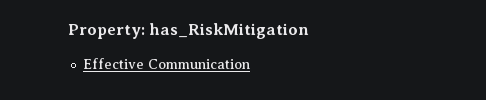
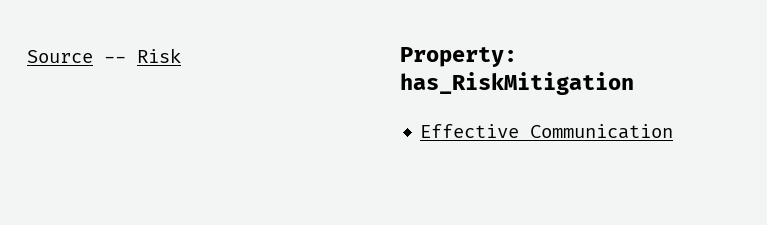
(68, 31) none -> [27,48,181,63] Source -- Risk //

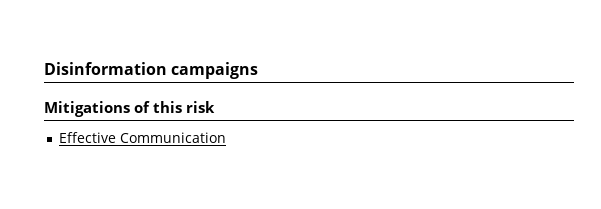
[27,48,181,63] [400,47,517,67] [400,72,634,95] Source -- Risk // Property: has_RiskMitigation -> [44,62,259,79] [44,101,216,117] Disinformation campaigns // Mitigations of this risk

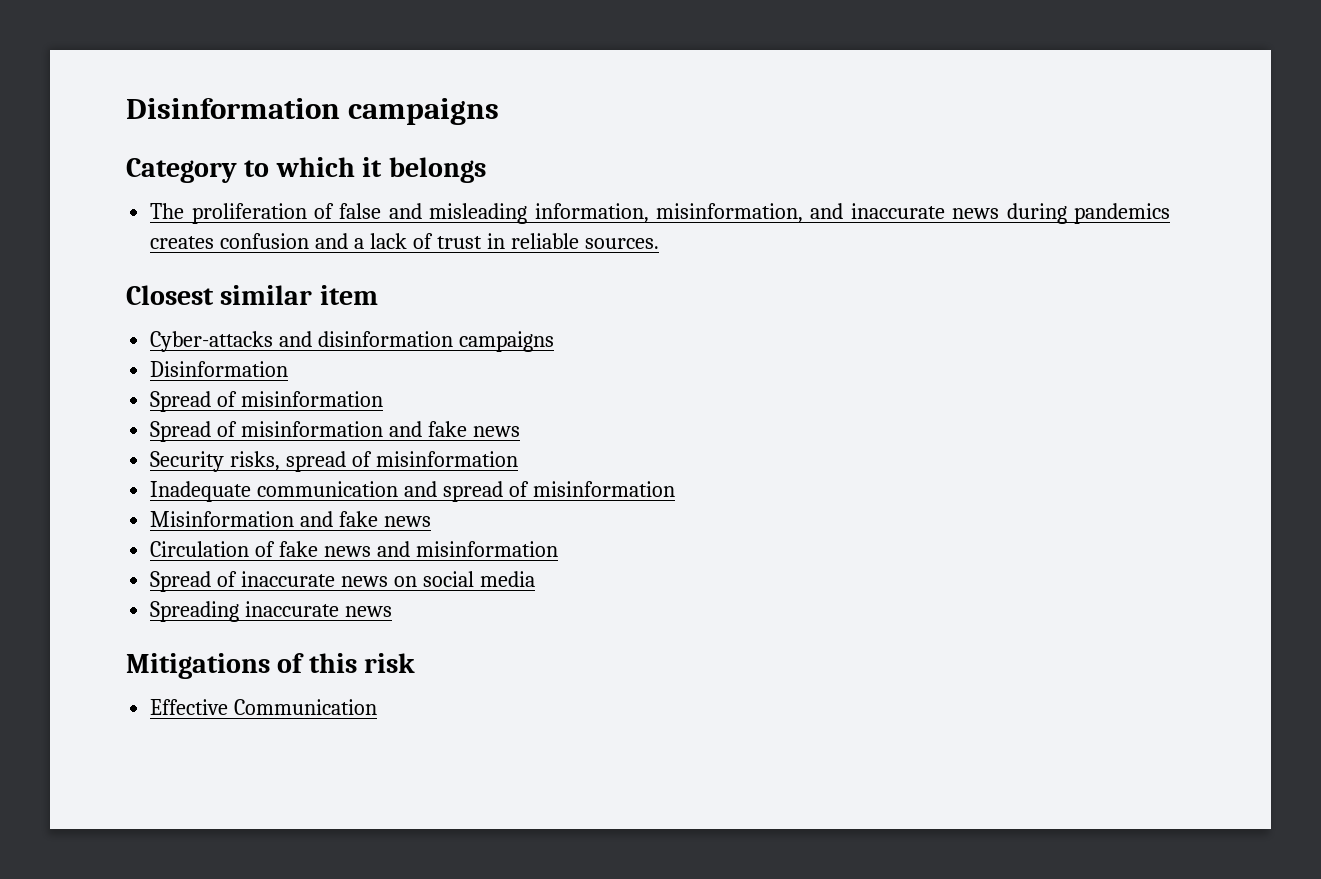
(259, 70) none -> [126,157,486,183] [150,203,1170,224] [150,233,659,249] [126,285,378,305] [150,331,555,352] [150,361,289,377] [150,391,384,412] [150,421,520,442] [150,451,518,472] [150,481,675,502] [150,511,432,527] [150,541,558,557] [150,571,535,592] [150,601,393,622] // Category to which it belongs // The proliferation of false and misleading information, misinformation, and inaccurate news during pandemics creates confusion and a lack of trust in reliable sources. // Closest similar item // Cyber-attacks and disinformation campaigns // Disinformation // Spread of misinformation // Spread of misinformation and fake news // Security risks, spread of misinformation // Inadequate communication and spread of misinformation // Misinformation and fake news // Circulation of fake news and misinformation // Spread of inaccurate news on social media // Spreading inaccurate news

